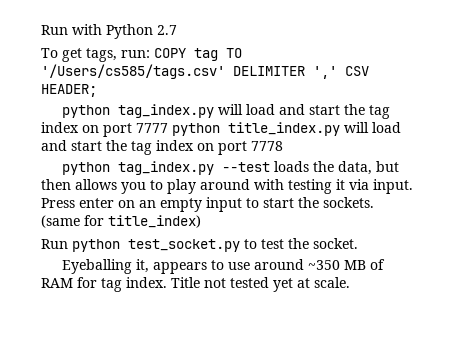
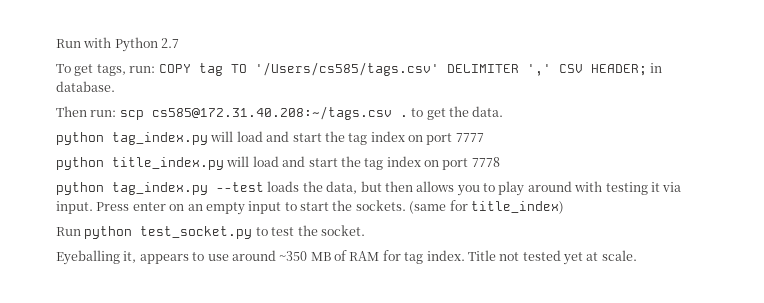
(97, 90) none -> [649,63,662,73] [56,81,115,92] [56,106,504,120] in database. // Then run: scp cs585@172.31.40.208:~/tags.csv . to get the data.
(168, 128) none -> (484, 137) //

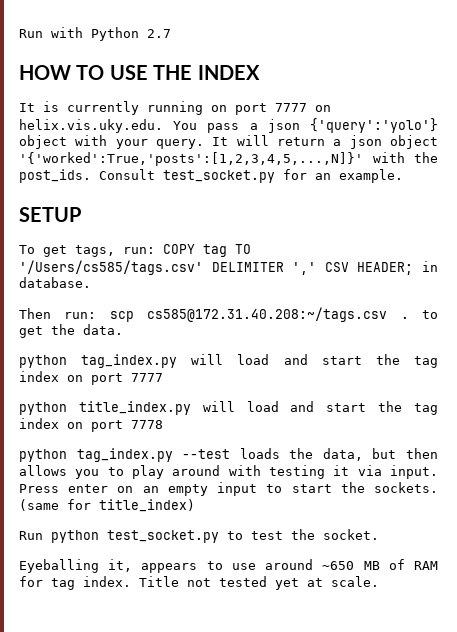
(180, 43) none -> [19,65,260,80] [19,101,331,115] [19,118,438,133] [19,135,438,149] [19,152,438,166] [19,169,403,183] [19,207,81,222] // HOW TO USE THE INDEX // It is currently running on port 7777 on helix.vis.uky.edu. You pass a json {'query':'yolo'} object with your query. It will return a json object '{'worked':True,'posts':[1,2,3,4,5,...,N]}' with the post_ids. Consult test_socket.py for an example. // SETUP
[279,251,308,261] ~350 -> [322,561,355,570] ~650

